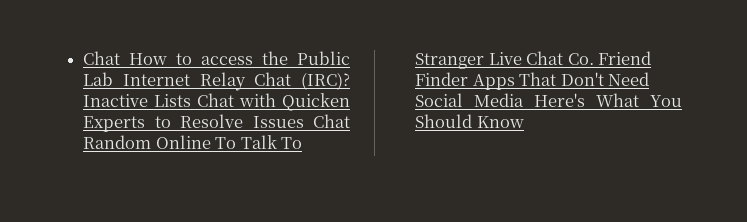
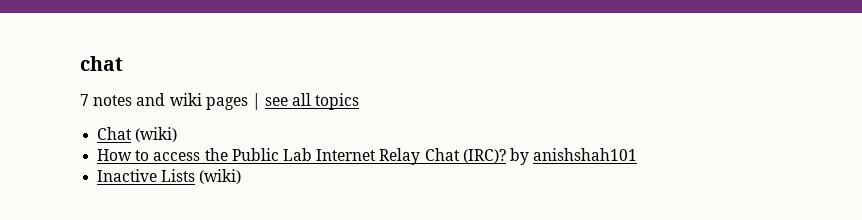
[83,51,121,65] Chat -> [80,56,123,71] [80,93,360,110] [97,127,178,142] chat // 7 notes and wiki pages | see all topics // Chat (wiki) //
[83,93,350,111] [83,114,350,132] [83,135,302,149] [415,51,651,69] [415,72,649,90] [415,93,682,107] [415,114,524,128] Inactive Lists Chat with Quicken Experts to Resolve Issues Chat Random Online To Talk To Stranger Live Chat Co. Friend Finder Apps That Don't Need Social Media Here's What You Should Know -> [509,148,638,165] [97,169,242,184] by anishshah101 // Inactive Lists (wiki)

